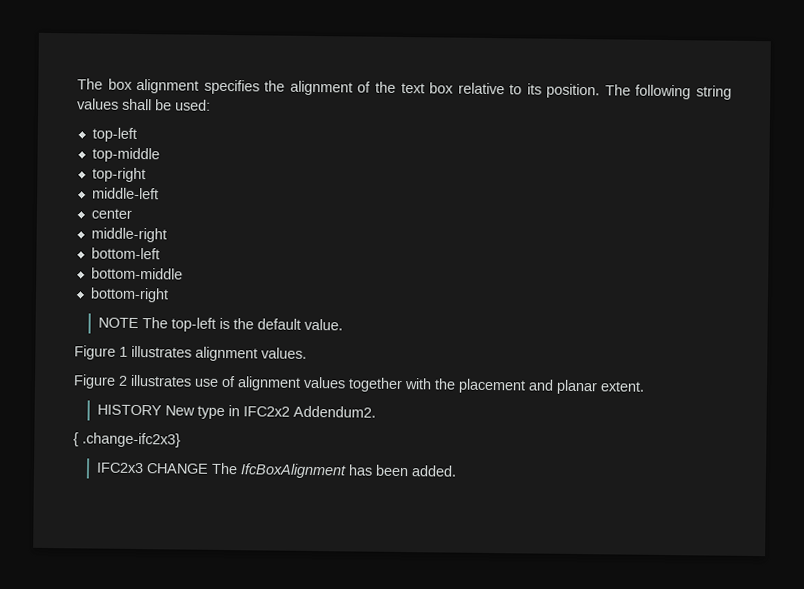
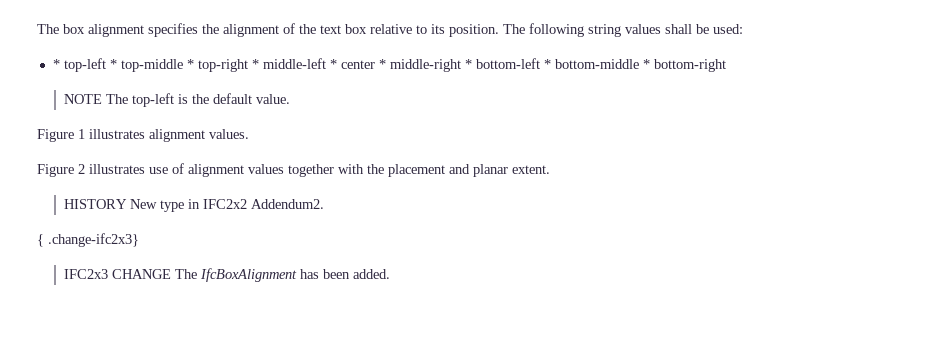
[91,127,137,142] top-left // -> [52,58,117,72] * top-left *
(160, 155) // -> [186,59,194,69] *
(146, 175) // -> [251,59,259,69] *
(159, 193) // -> [329,59,337,69] *
(132, 213) // -> [378,59,386,69] *
(167, 235) // -> [464,59,472,69] *
(160, 253) // -> [543,59,551,69] *
(183, 273) // -> [642,59,650,69] *

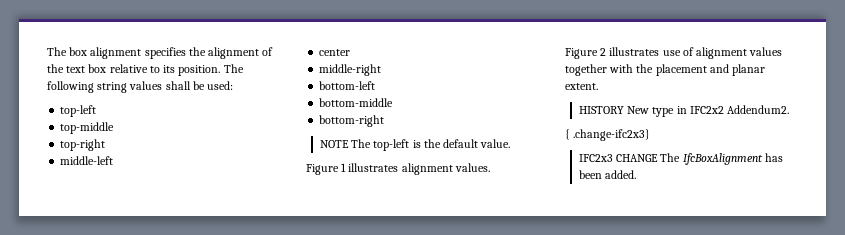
[52,58,117,72] * top-left * -> [60,105,97,117] top-left //
[186,59,194,69] * -> (115, 128) //
[251,59,259,69] * -> (106, 145) //
[329,59,337,69] * -> (114, 160) //
[378,59,386,69] * -> (351, 52) //
[464,59,472,69] * -> (382, 70) //
[543,59,551,69] * -> (376, 85) //
[642,59,650,69] * -> (394, 102) //

